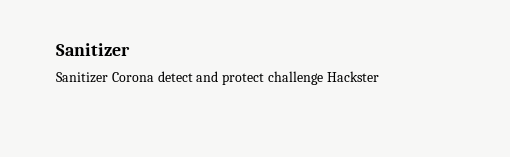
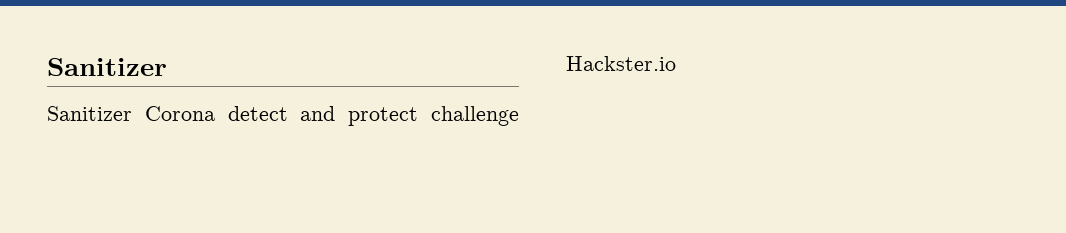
[326,71,379,82] Hackster -> [566,56,676,71] Hackster.io

